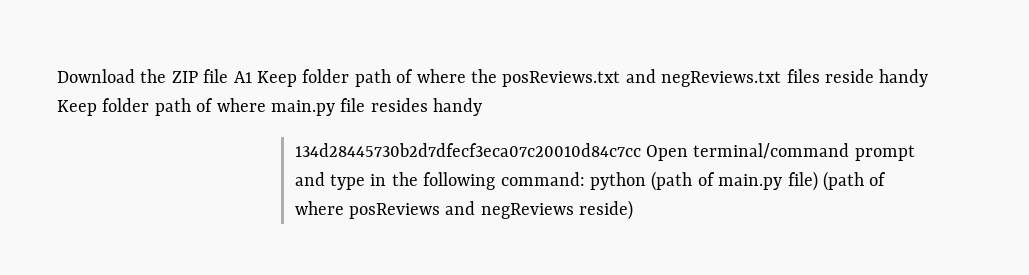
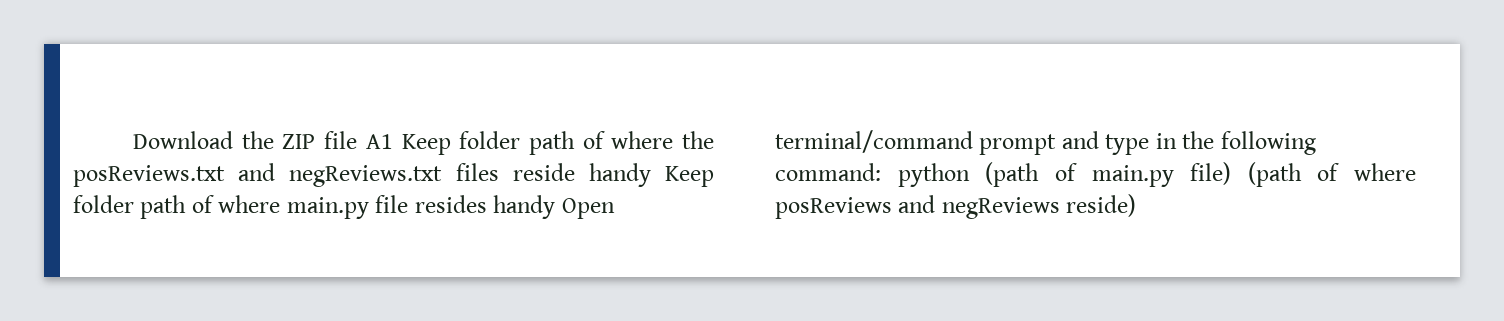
[294,143,641,157] // 134d28445730b2d7dfecf3eca07c20010d84c7cc -> (556, 207) none

